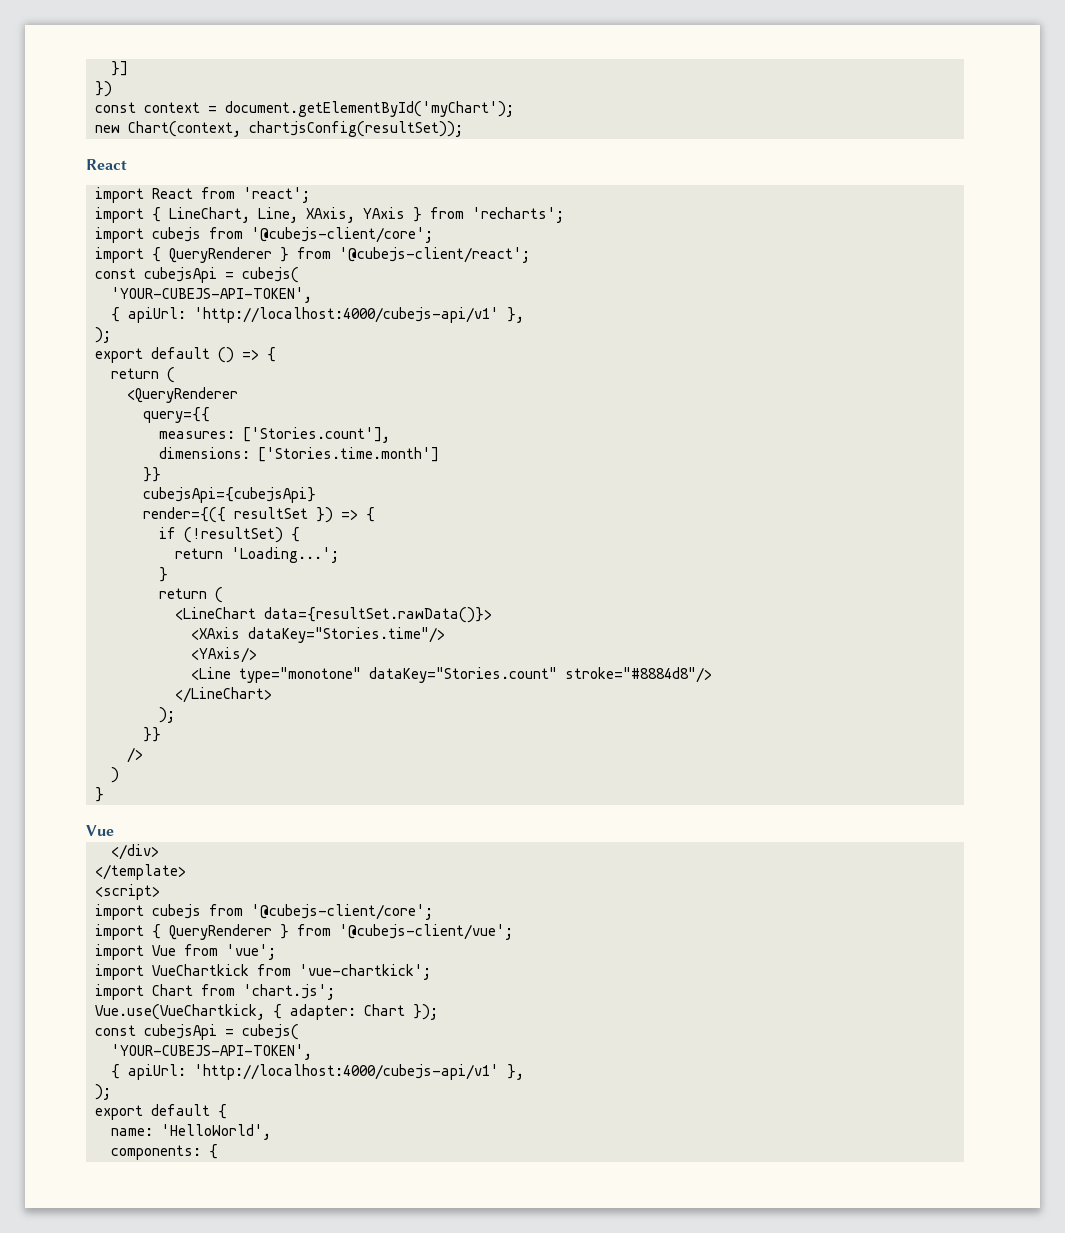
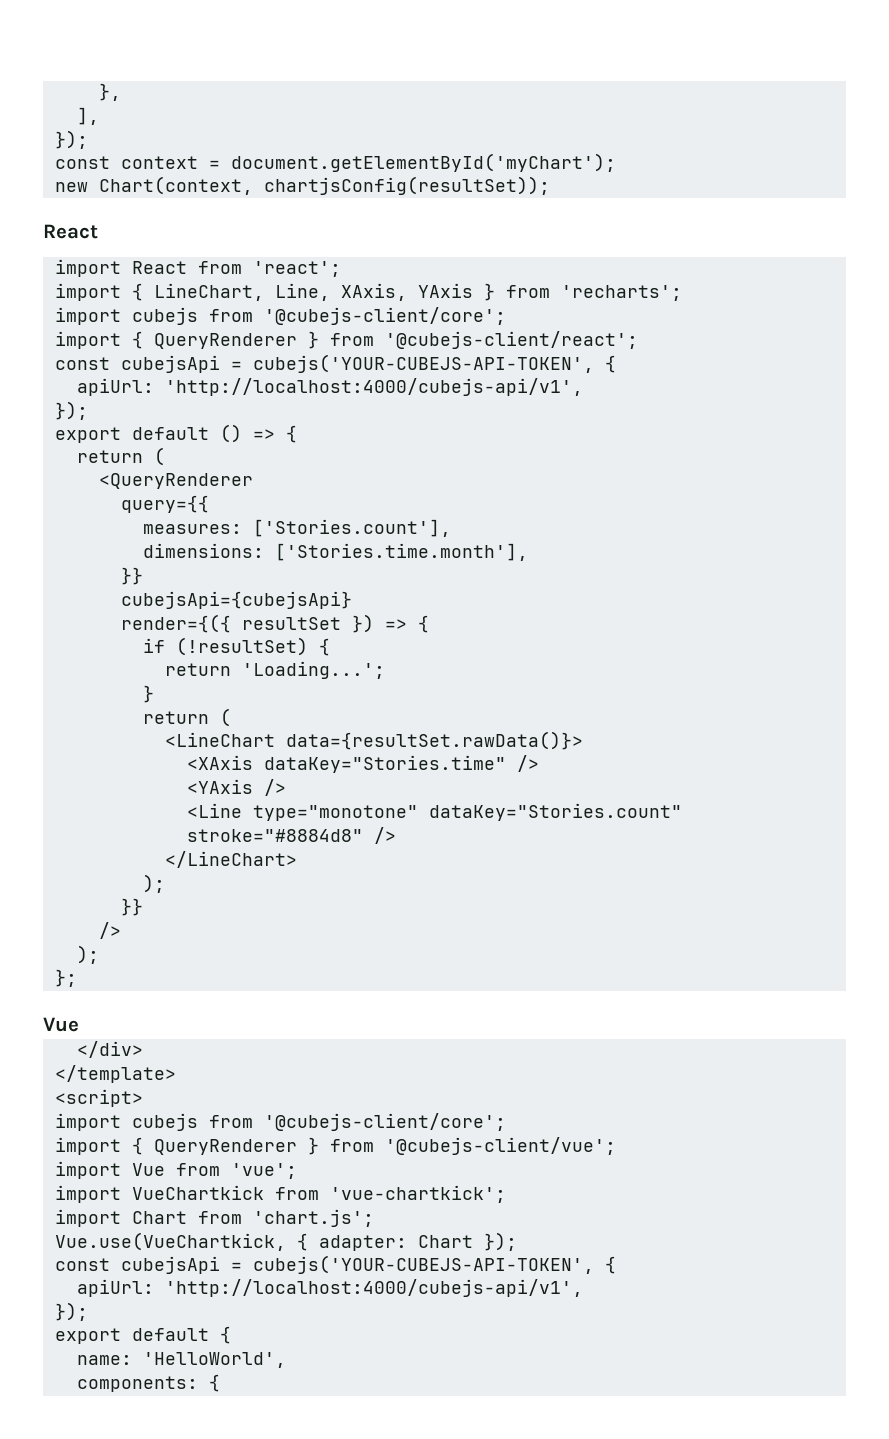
[111,61,128,76] [95,81,112,97] }] // }) -> [99,83,122,101] [77,107,100,125] [55,130,89,149] }, // ], // });
[242,267,299,283] [111,287,312,303] [111,307,524,323] [95,327,111,343] cubejs( // 'YOUR-CUBEJS-API-TOKEN', // { apiUrl: 'http://localhost:4000/cubejs-api/v1' }, // ); -> [253,354,617,373] [77,378,584,396] [55,401,89,420] cubejs('YOUR-CUBEJS-API-TOKEN', { // apiUrl: 'http://localhost:4000/cubejs-api/v1', // });
[258,447,439,462] ['Stories.time.month'] -> [275,543,529,561] ['Stories.time.month'],
[248,627,445,643] [191,647,257,663] dataKey="Stories.time"/> // <YAxis/> -> [264,755,540,773] [187,779,287,796] dataKey="Stories.time" /> // <YAxis />
[565,667,712,683] stroke="#8884d8"/> -> [187,827,397,844] stroke="#8884d8" />
[111,767,119,783] [95,787,104,802] ) // } -> [77,945,100,964] [55,969,78,987] ); // };
[242,1024,299,1040] [111,1044,312,1060] [111,1064,524,1080] [95,1084,111,1100] cubejs( // 'YOUR-CUBEJS-API-TOKEN', // { apiUrl: 'http://localhost:4000/cubejs-api/v1' }, // ); -> [253,1255,617,1274] [77,1279,584,1297] [55,1302,89,1321] cubejs('YOUR-CUBEJS-API-TOKEN', { // apiUrl: 'http://localhost:4000/cubejs-api/v1', // });

